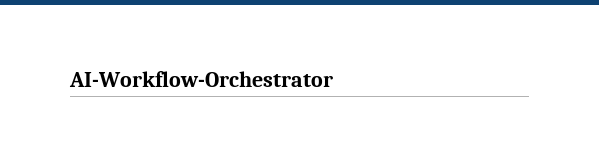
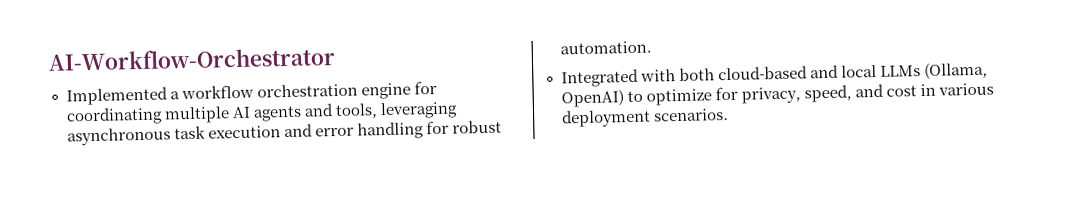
(333, 79) none -> [65,80,437,106] [65,101,458,126] [66,119,502,146] [559,40,652,55] [560,61,988,88] [560,82,994,108] [560,108,729,128] // Implemented a workflow orchestration engine for coordinating multiple AI agents and tools, leveraging asynchronous task execution and error handling for robust automation. // Integrated with both cloud-based and local LLMs (Ollama, OpenAI) to optimize for privacy, speed, and cost in various deployment scenarios.

